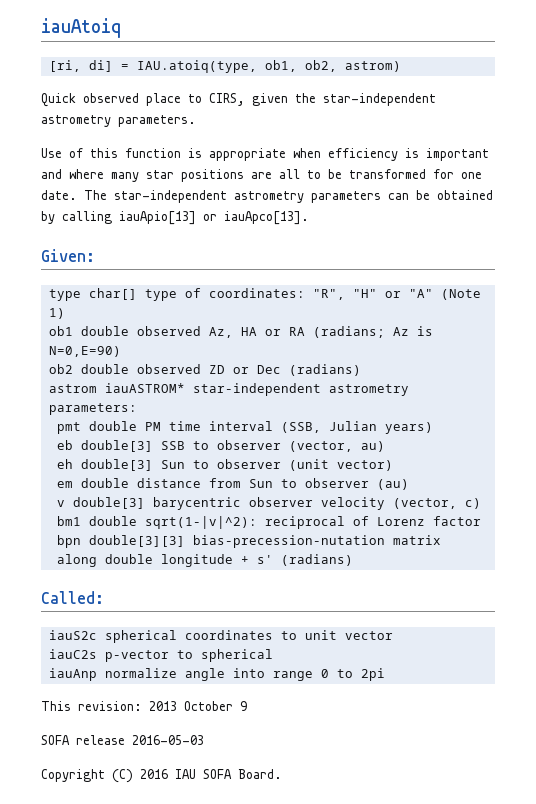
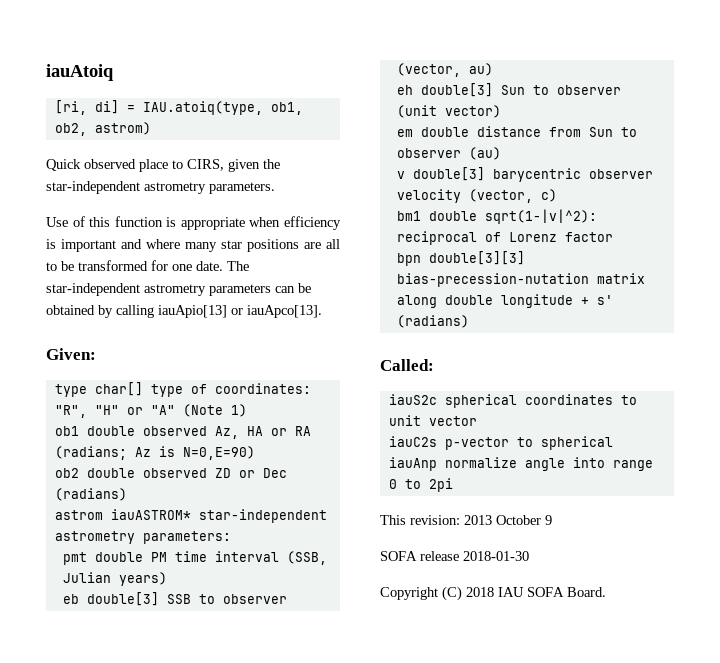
[132,735,204,745] 2016-05-03 -> [463,551,529,561] 2018-01-30
[140,769,168,779] 2016 -> [466,587,494,597] 2018

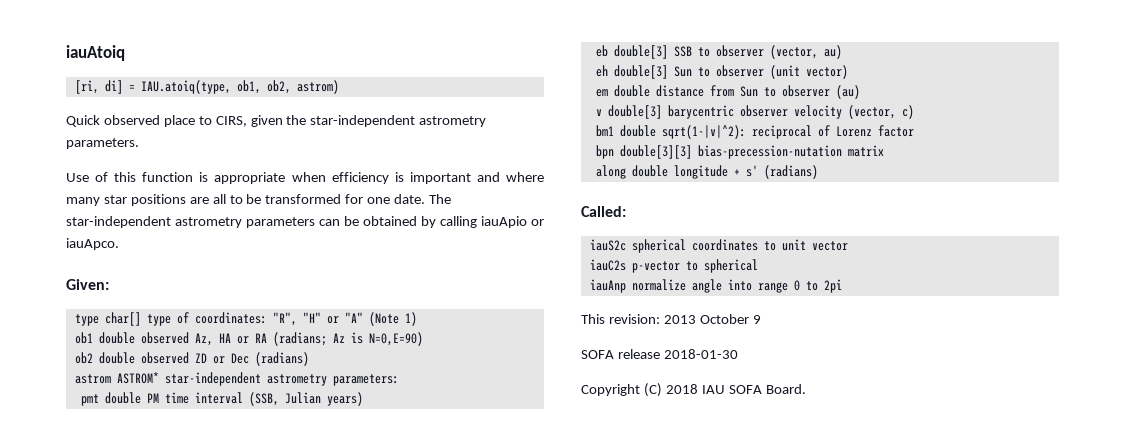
[158,305,322,318] iauApio[13] or iauApco[13]. -> [481,216,544,228] [66,238,119,250] iauApio or iauApco.
[110,509,191,520] iauASTROM* -> [116,372,159,384] ASTROM*

